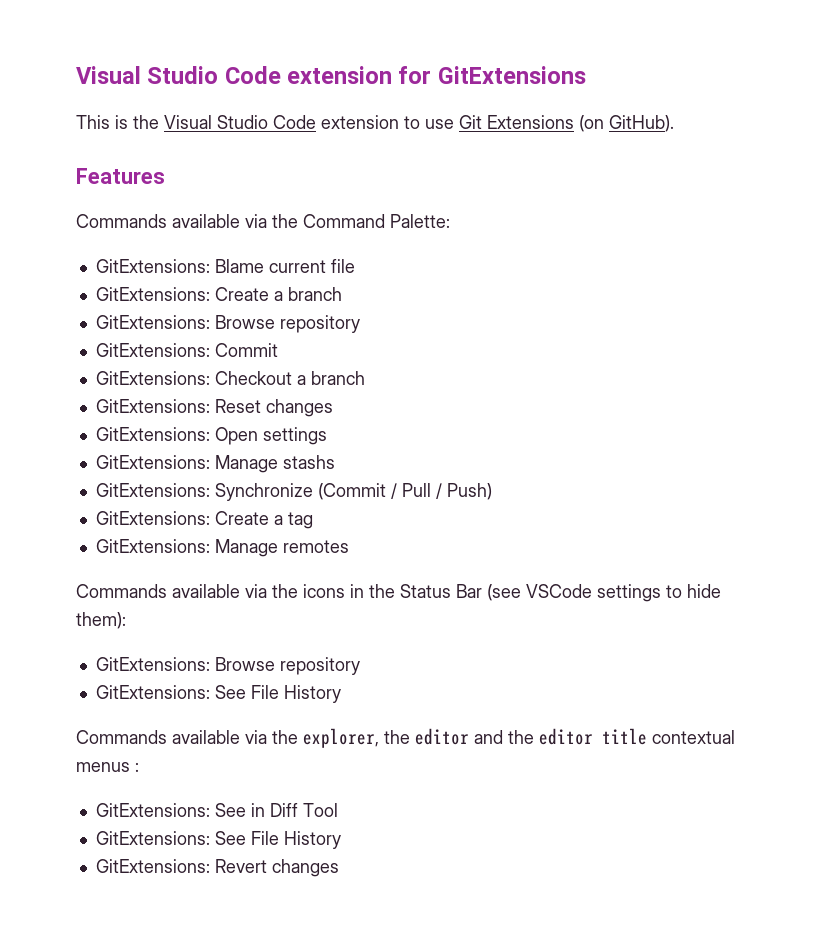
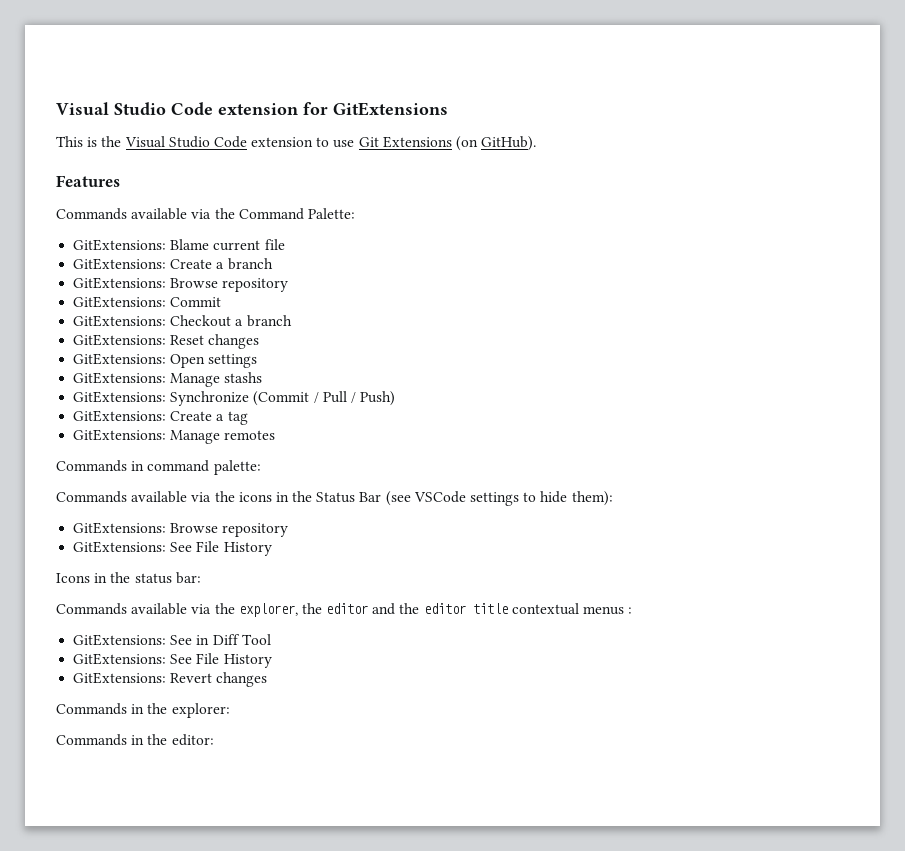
(349, 546) none -> [56,460,261,475] // Commands in command palette:
(341, 694) none -> [56,572,201,584] // Icons in the status bar:
(339, 868) none -> [56,703,230,718] [56,734,214,746] // Commands in the explorer: // Commands in the editor:

